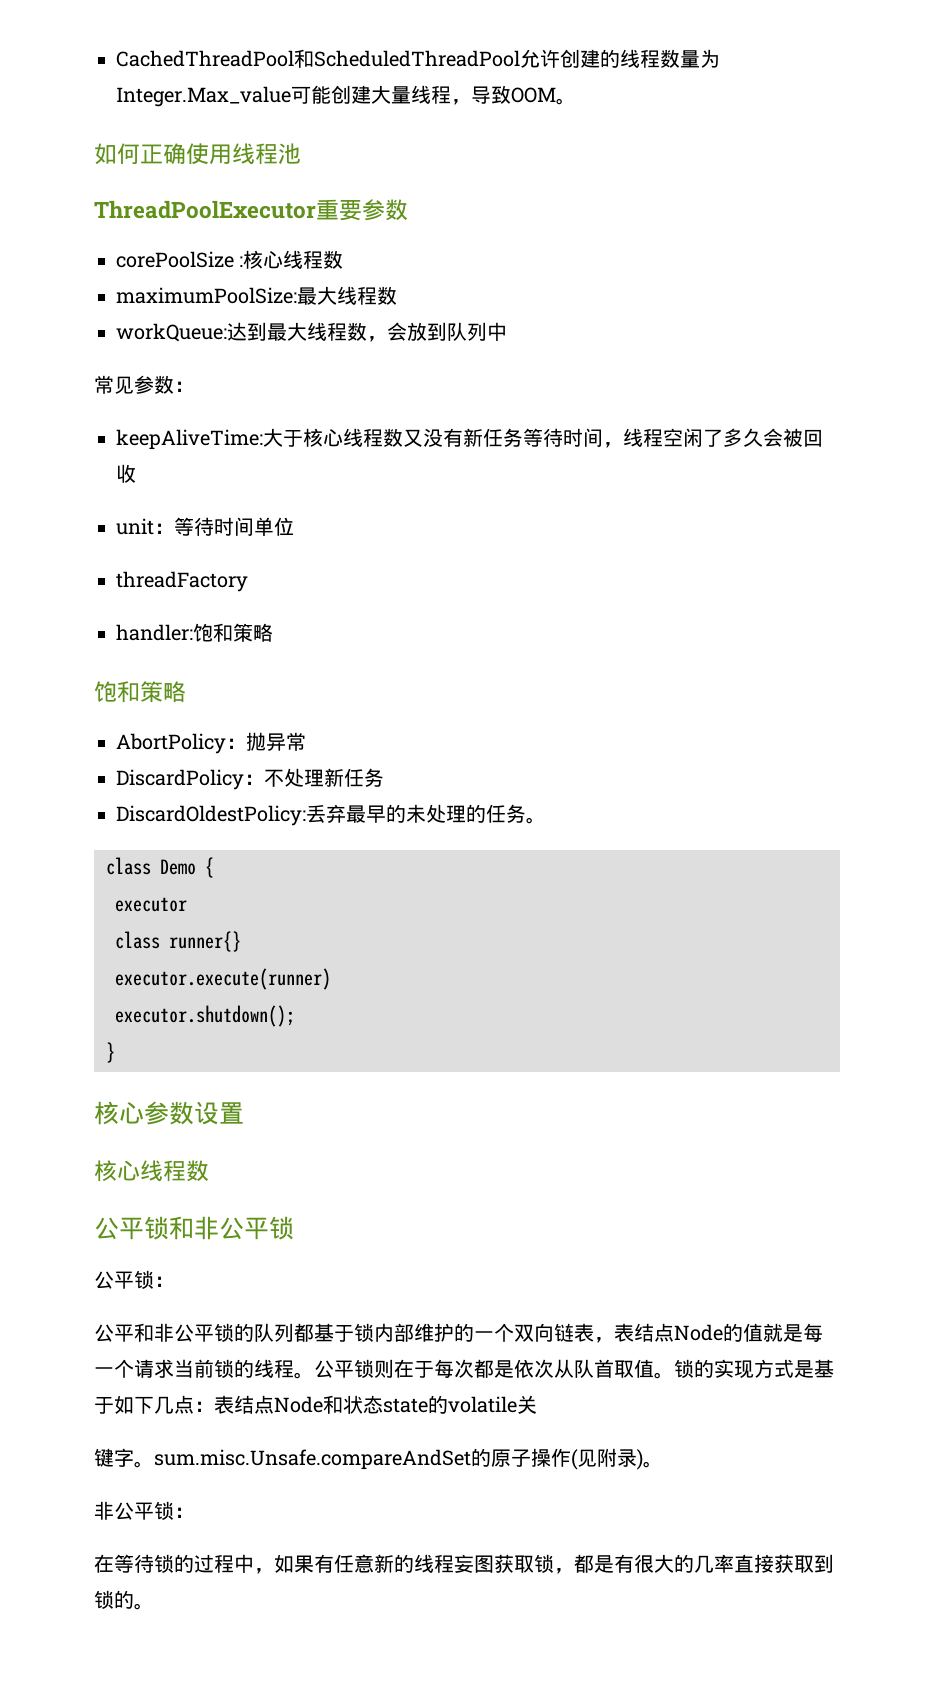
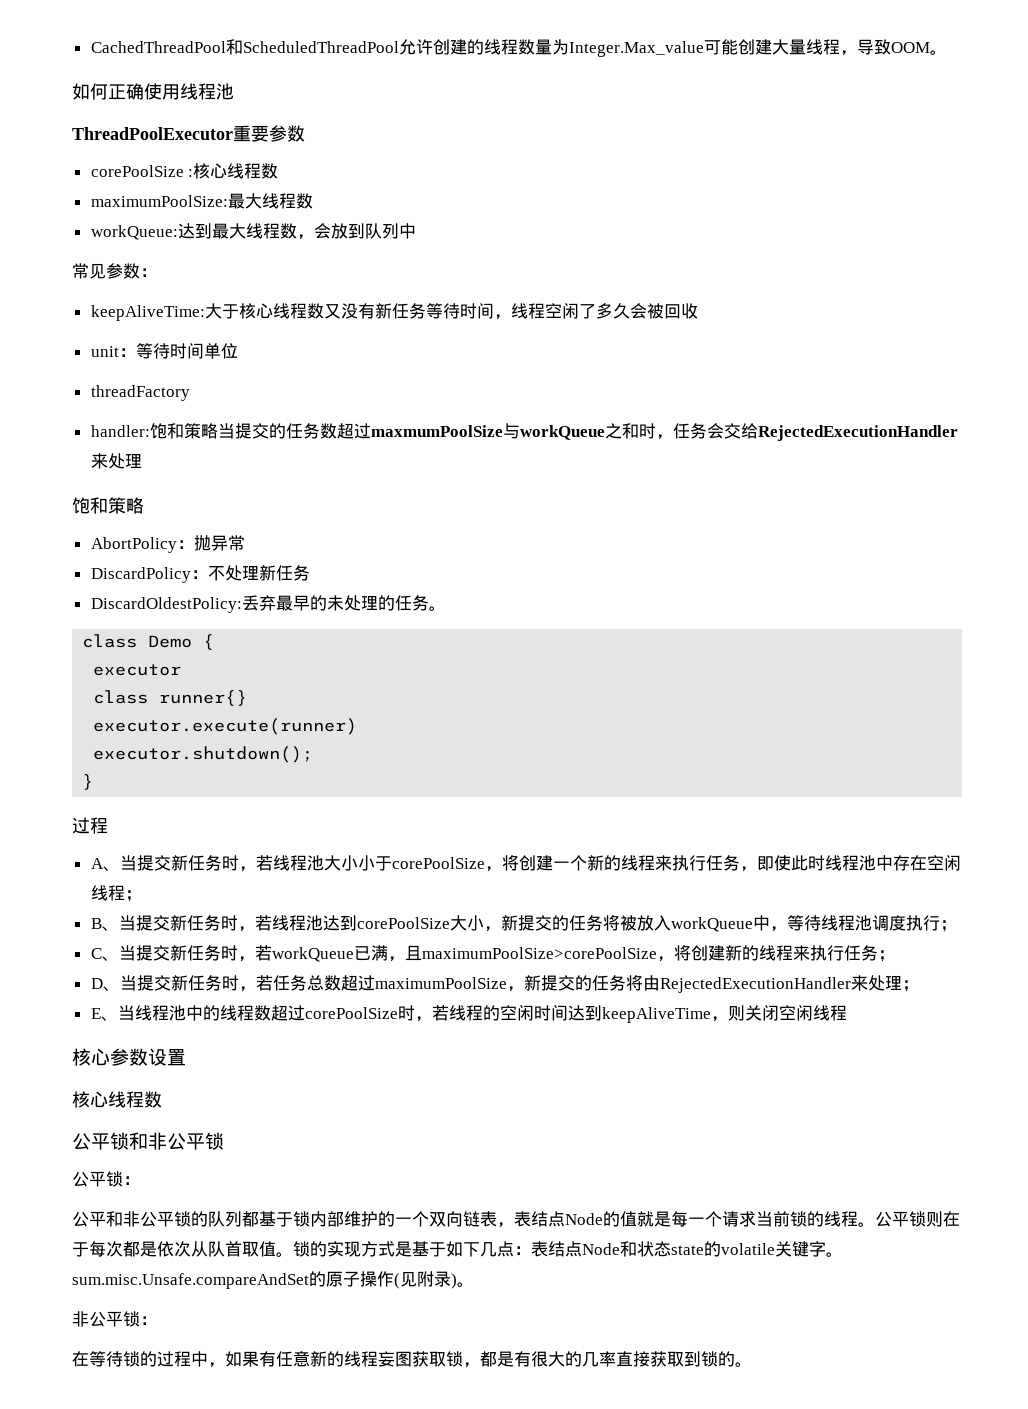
(273, 632) none -> [217,423,958,441] [90,453,142,469] 当提交的任务数超过maxmumPoolSize与workQueue之和时，任务会交给RejectedExecutionHandler来处理
(115, 1052) none -> [72,817,108,834] [90,855,961,872] [90,885,142,902] [90,915,957,932] [90,945,895,962] [90,975,919,993] [90,1005,847,1023] // 过程 // A、当提交新任务时，若线程池大小小于corePoolSize，将创建一个新的线程来执行任务，即使此时线程池中存在空闲线程； // B、当提交新任务时，若线程池达到corePoolSize大小，新提交的任务将被放入workQueue中，等待线程池调度执行； // C、当提交新任务时，若workQueue已满，且maximumPoolSize>corePoolSize，将创建新的线程来执行任务； // D、当提交新任务时，若任务总数超过maximumPoolSize，新提交的任务将由RejectedExecutionHandler来处理； // E、当线程池中的线程数超过corePoolSize时，若线程的空闲时间达到keepAliveTime，则关闭空闲线程
(537, 1404) // -> (792, 1249) none

